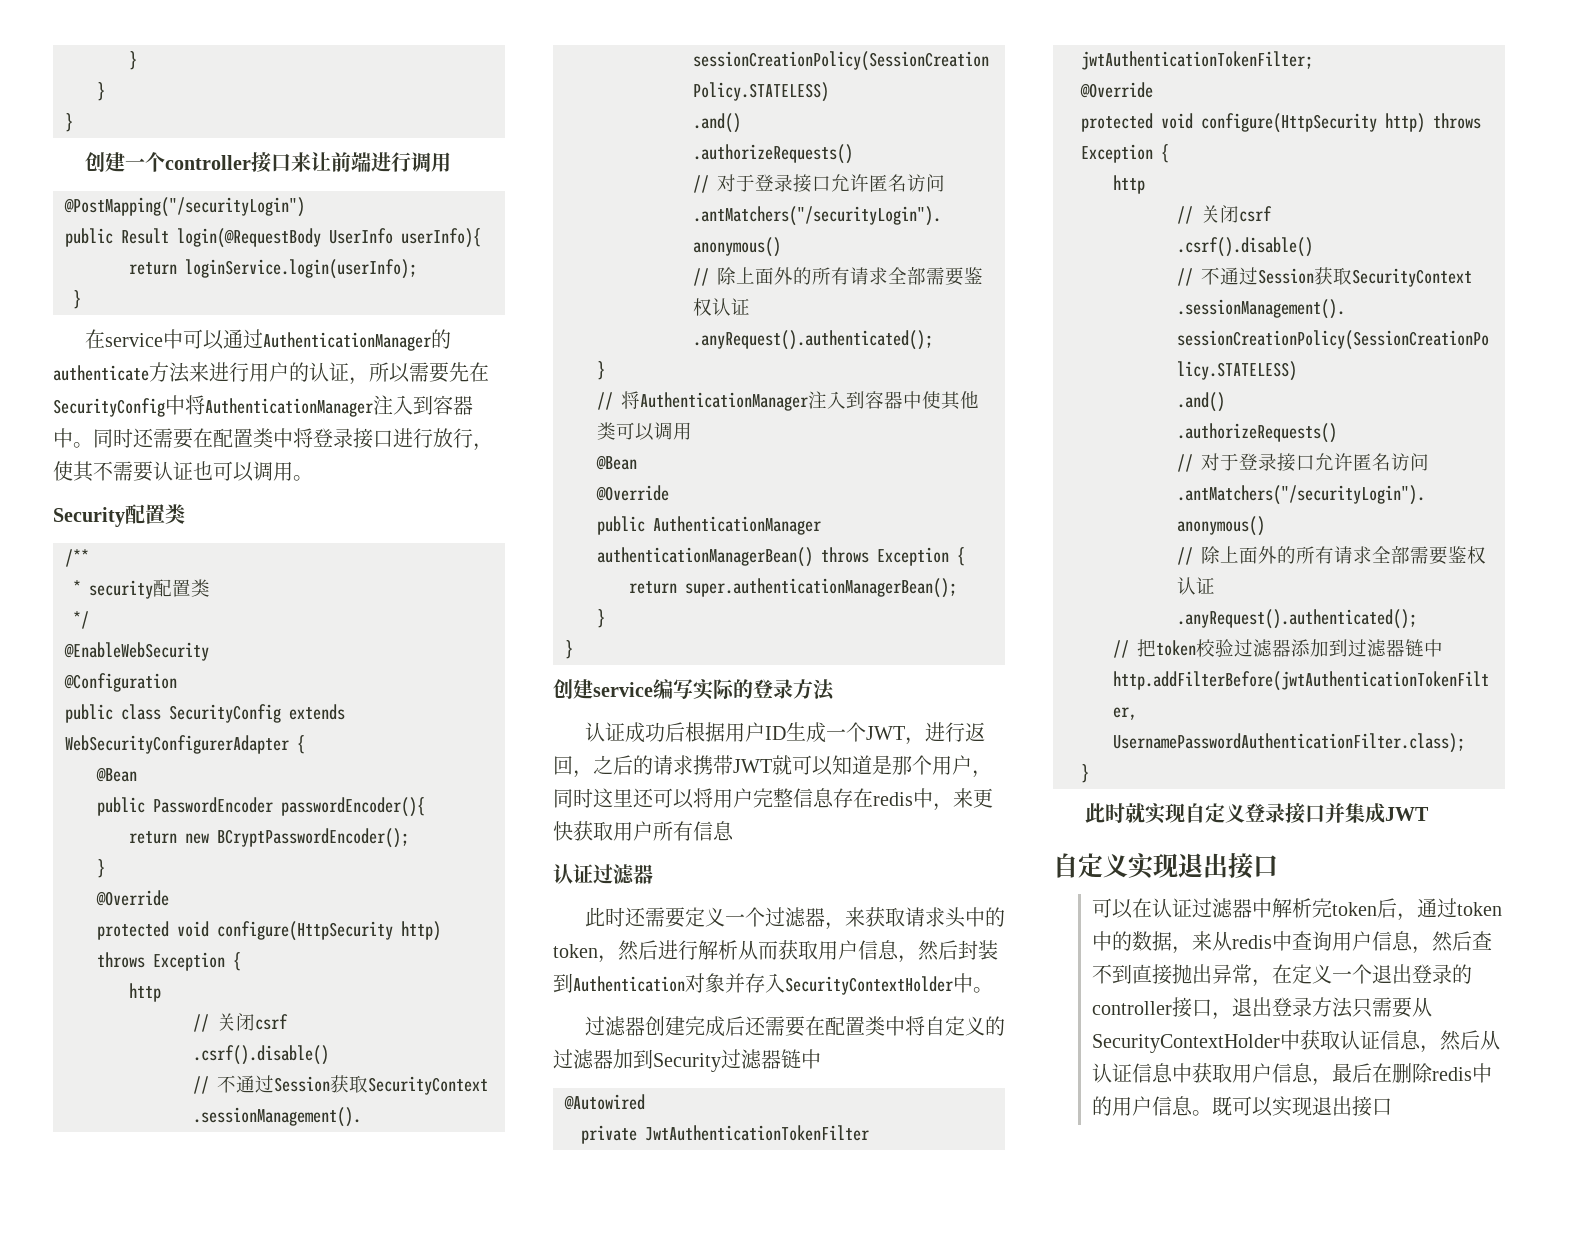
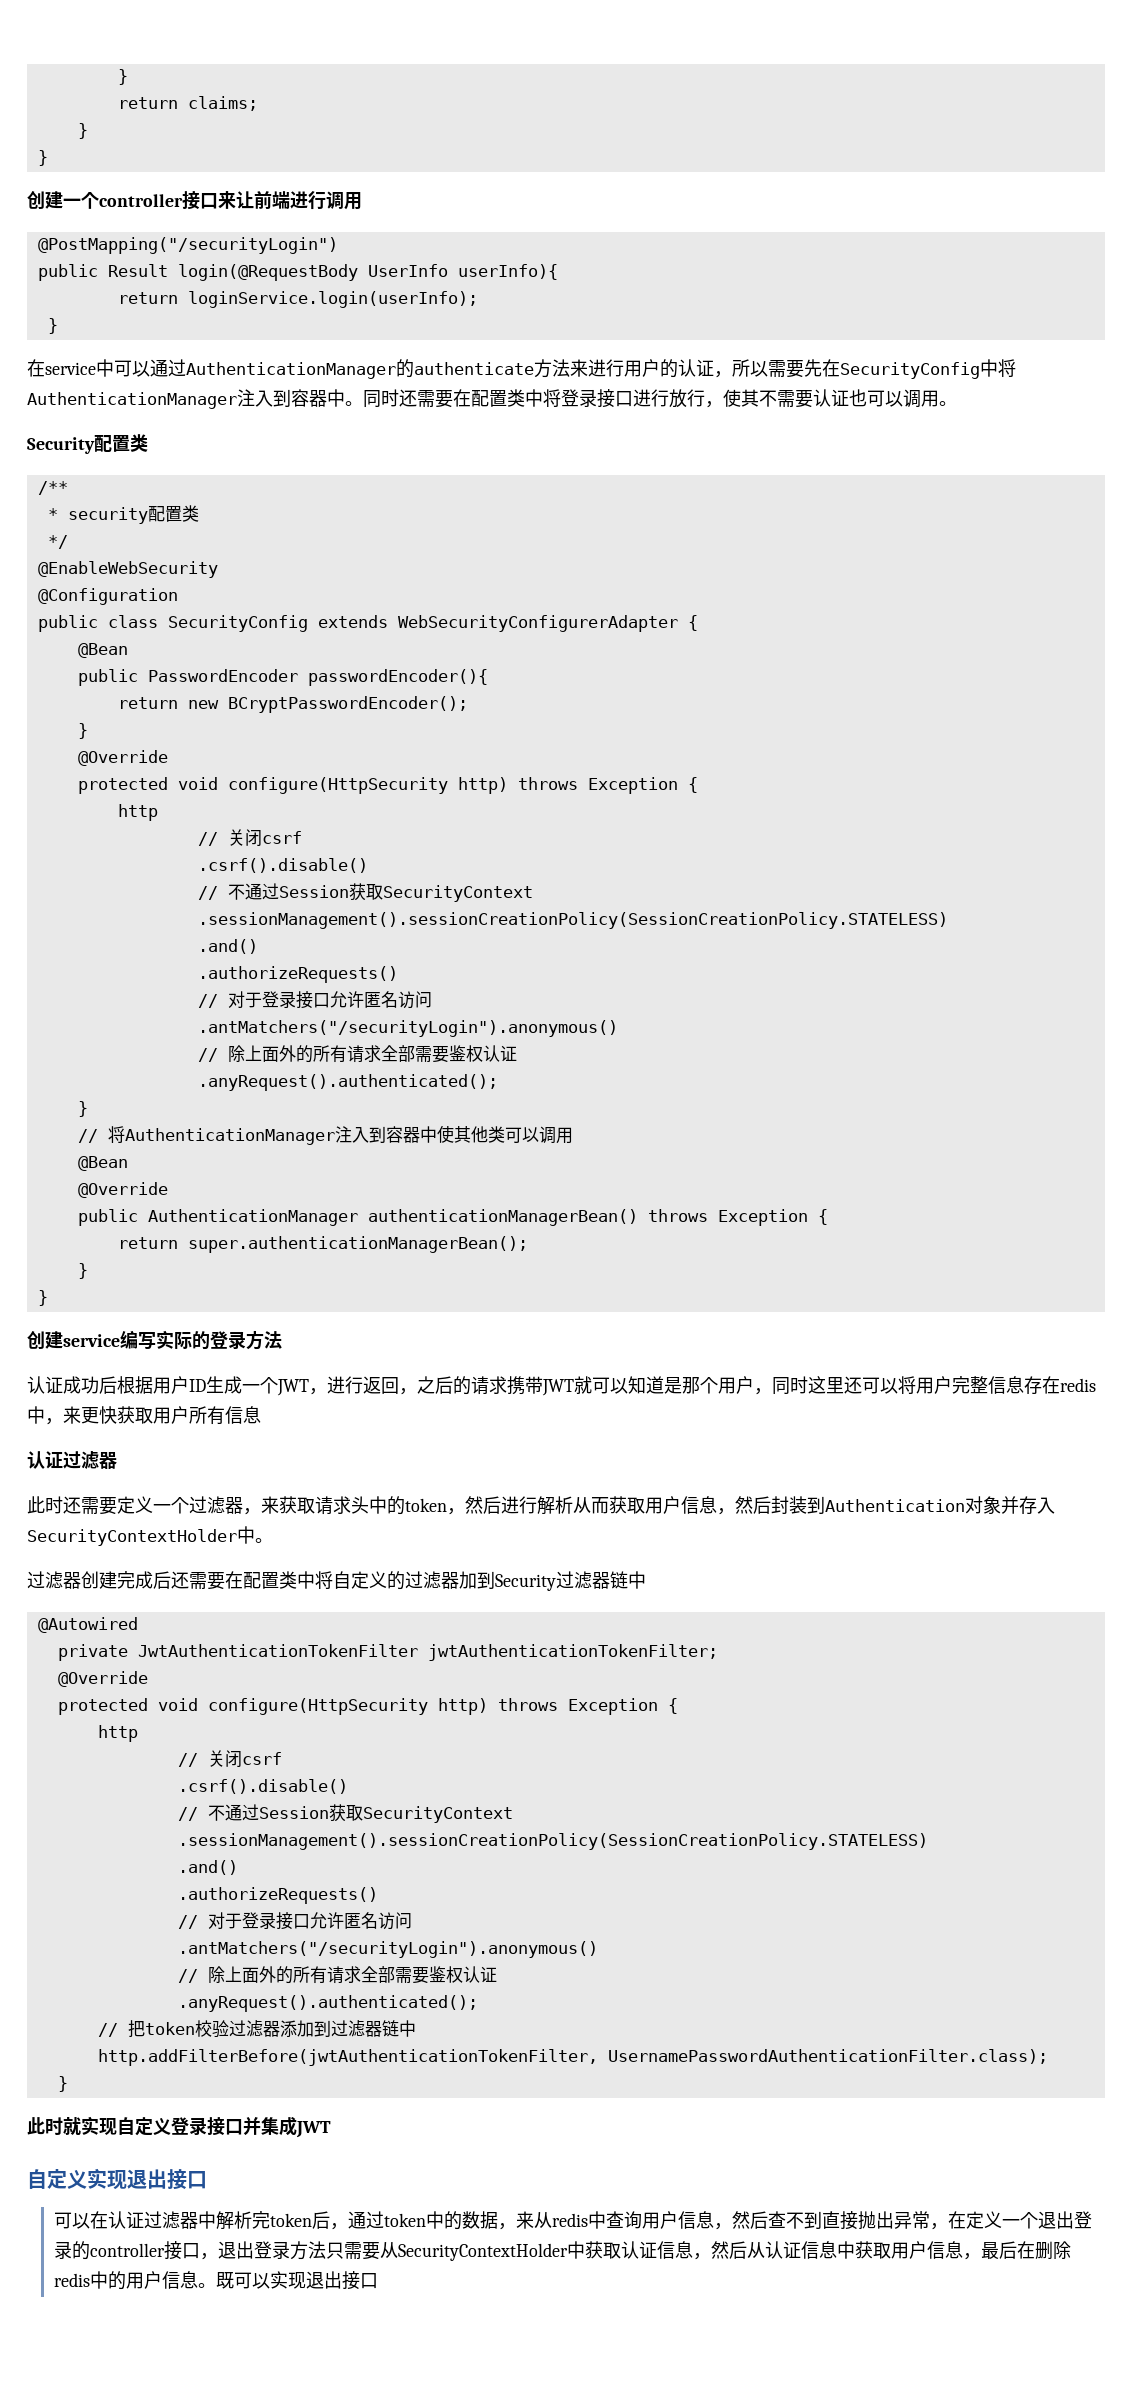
[129,51,137,70] } -> [117,69,128,85] [117,96,258,111] } // return claims;

